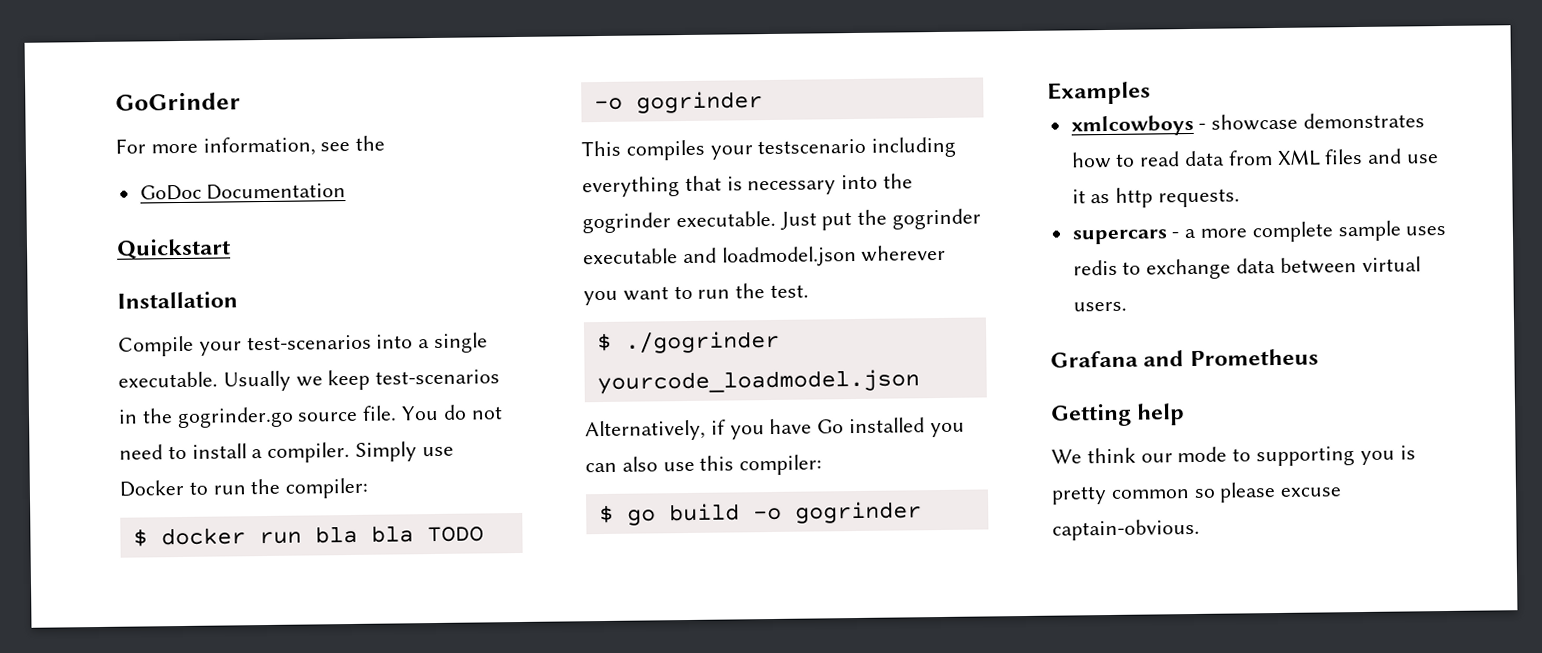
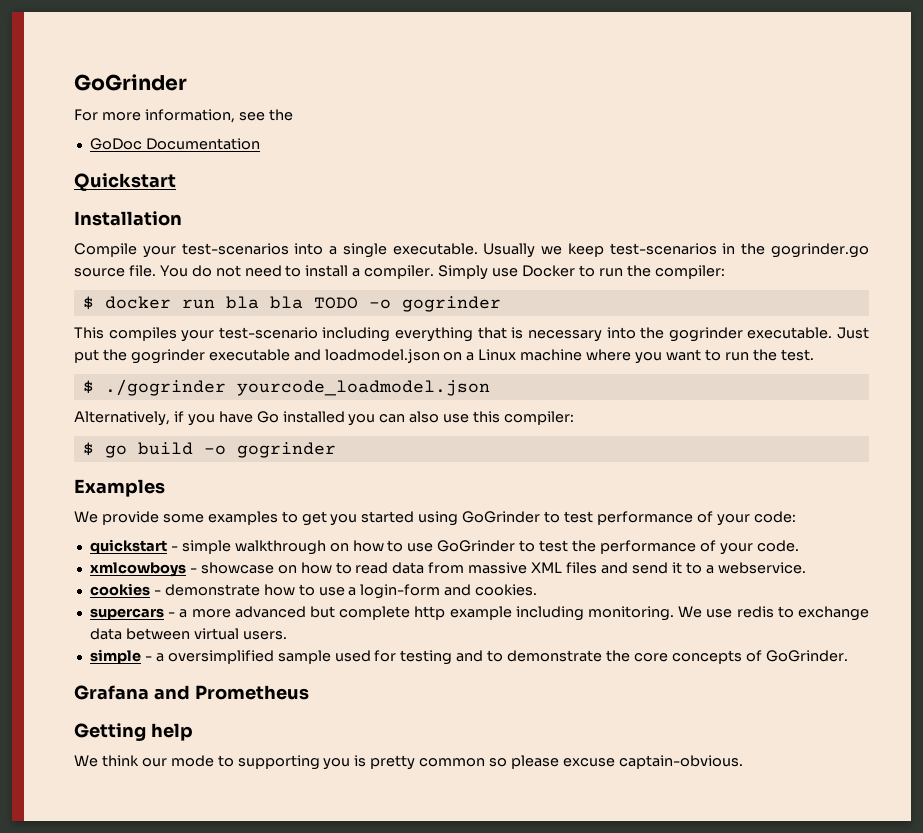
[757,138,867,155] testscenario -> [218,327,318,339] test-scenario
[861,244,947,262] wherever -> [443,349,632,361] on a Linux machine where
(1151, 93) none -> [74,511,796,526] [89,539,799,555] // We provide some examples to get you started using GoGrinder to test performance of your code: // quickstart - simple walkthrough on how to use GoGrinder to test the performance of your code.
[1303,112,1426,129] demonstrates -> [277,565,297,574] on
(1273, 158) none -> [468,562,528,574] massive
[1407,154,1440,164] [1071,187,1241,208] [1071,220,1447,245] use it as http requests. // supercars - a more complete sample uses -> [631,562,806,574] [89,583,538,599] [89,606,733,621] send it to a webservice. // cookies - demonstrate how to use a login-form and cookies. // supercars - a more advanced but complete http example including monitoring. We use
(1127, 306) none -> [89,649,848,665] // simple - a oversimplified sample used for testing and to demonstrate the core concepts of GoGrinder.

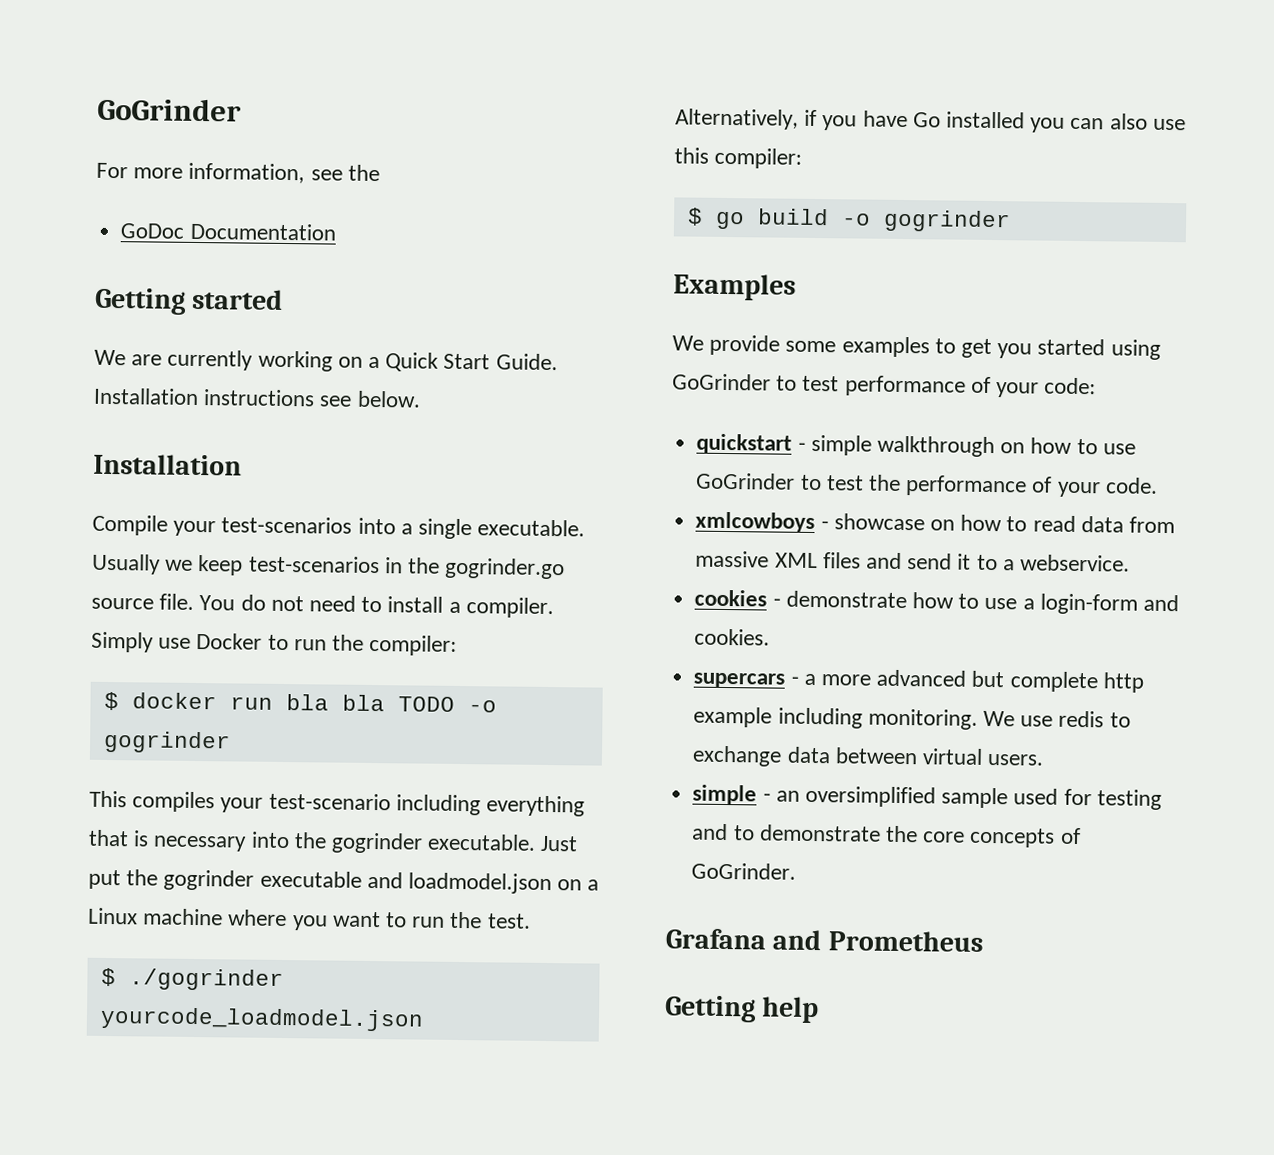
[74,173,176,191] Quickstart -> [94,287,284,315] [94,349,558,372] [93,387,421,408] Getting started // We are currently working on a Quick Start Guide. Installation instructions see below.
[155,653,164,662] a -> [775,790,800,802] an
[74,755,743,770] // We think our mode to supporting you is pretty common so please excuse captain-obvious. -> (820, 1010) none

